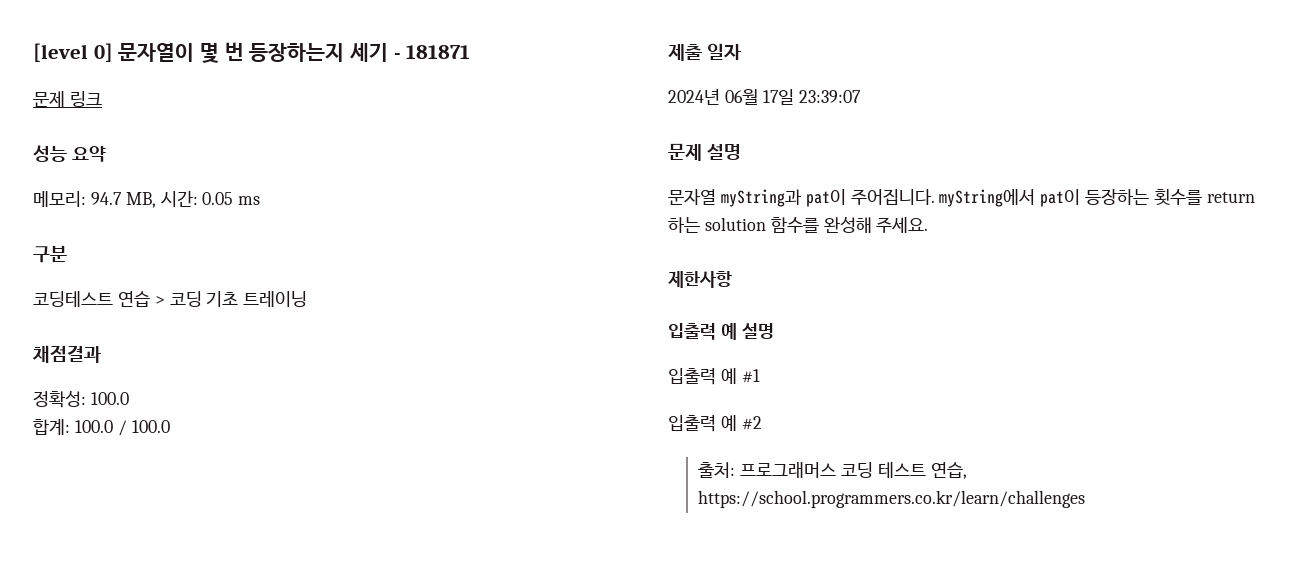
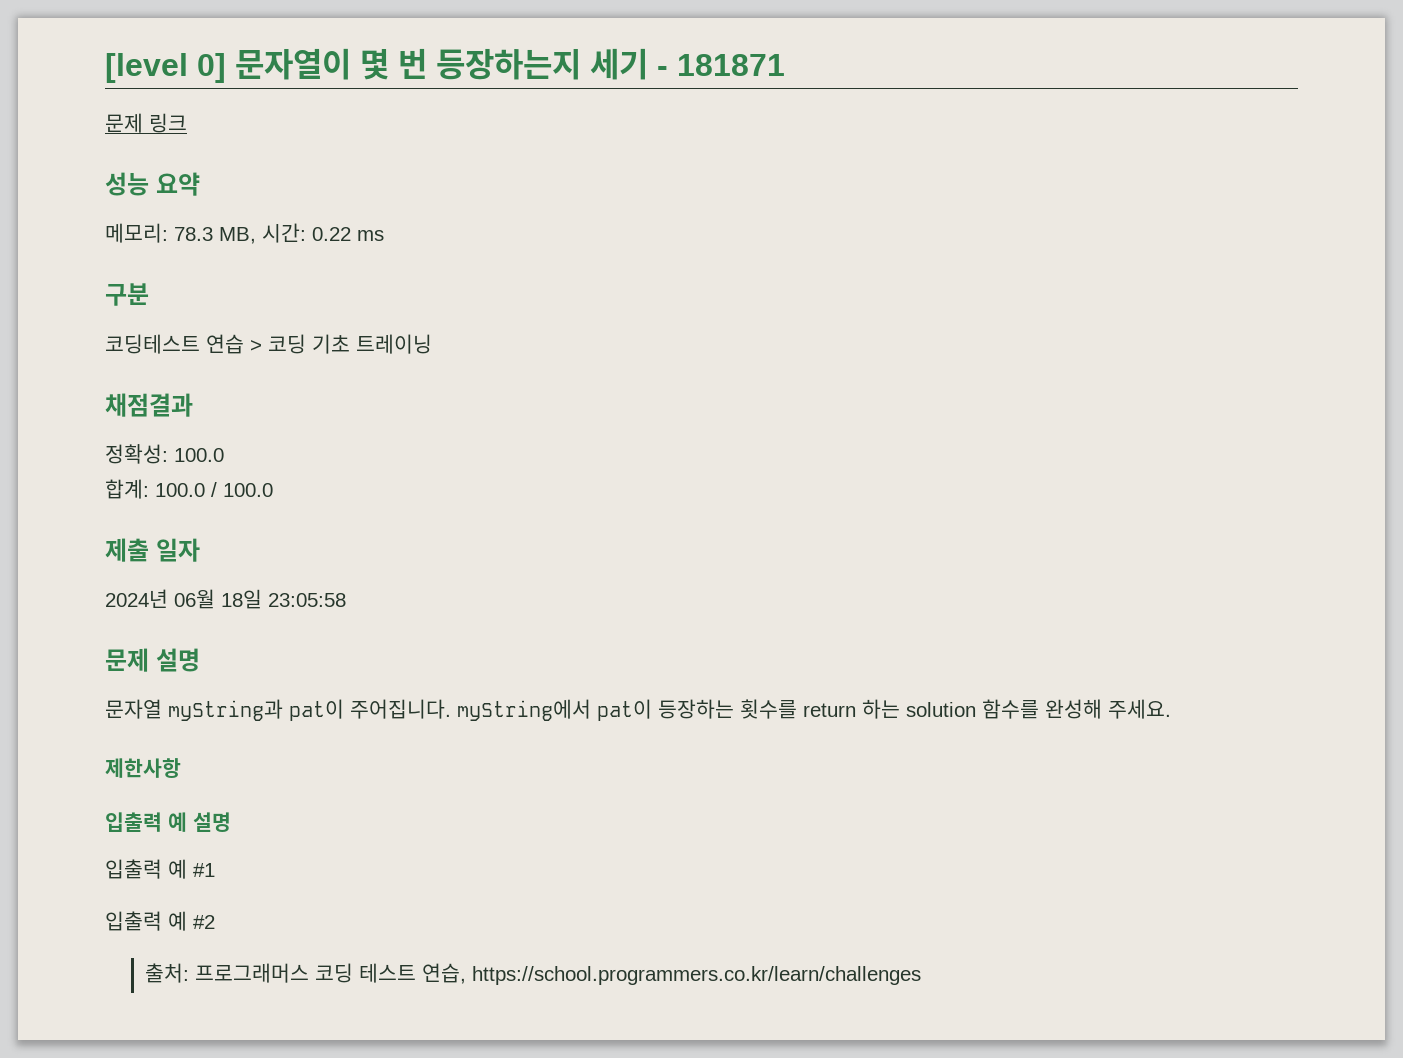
[90,192,122,205] 94.7 -> [174,227,213,241] 78.3
[202,192,234,205] 0.05 -> [312,227,351,241] 0.22
[762,89,861,105] 17일 23:39:07 -> [221,589,346,609] 18일 23:05:58

